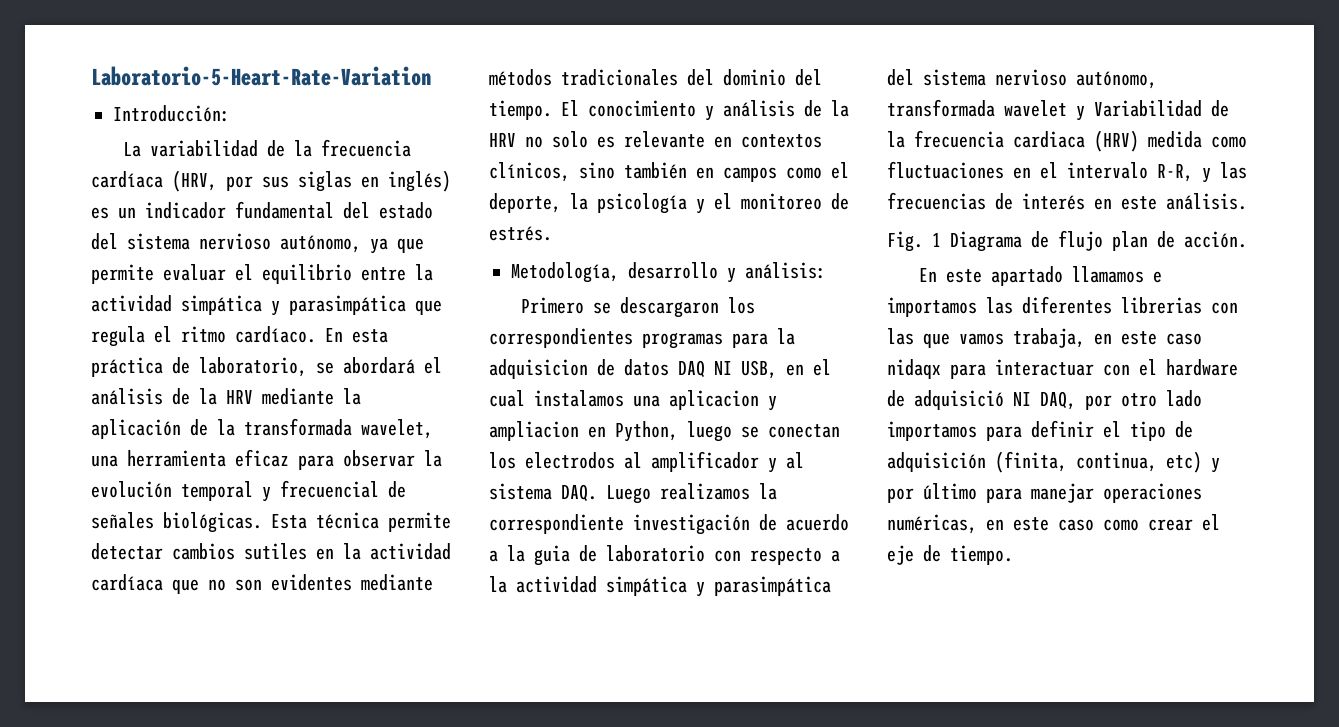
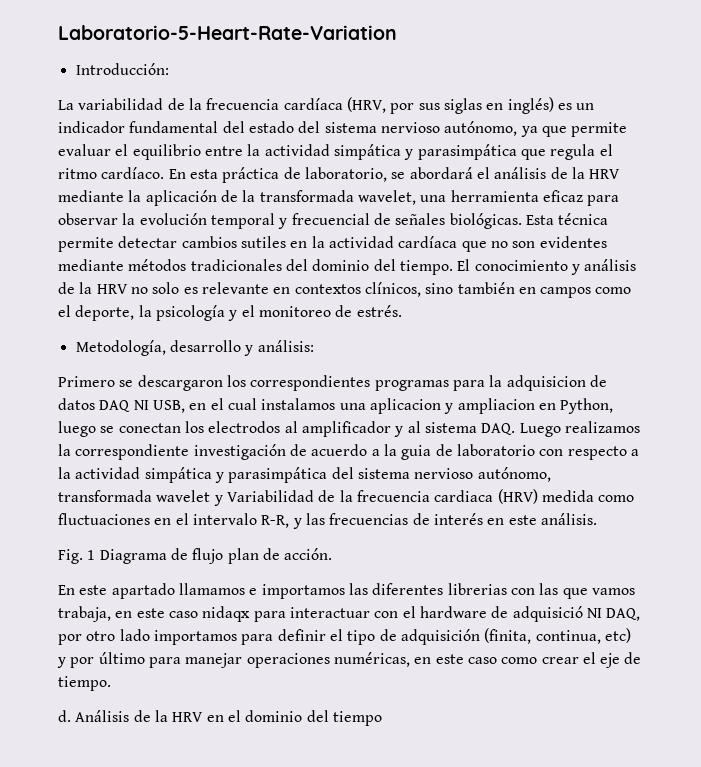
(1013, 555) none -> [58,710,382,726] // d. Análisis de la HRV en el dominio del tiempo

